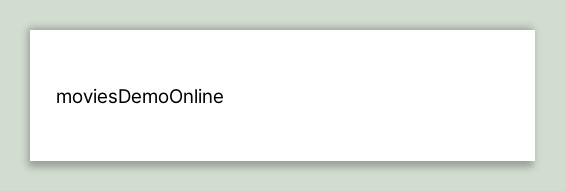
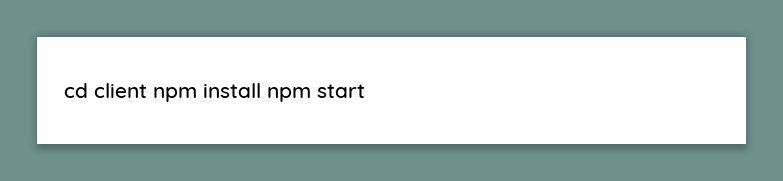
[56,88,224,104] moviesDemoOnline -> [64,83,365,102] cd client npm install npm start

